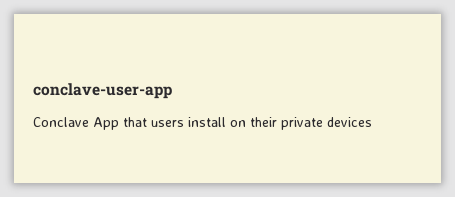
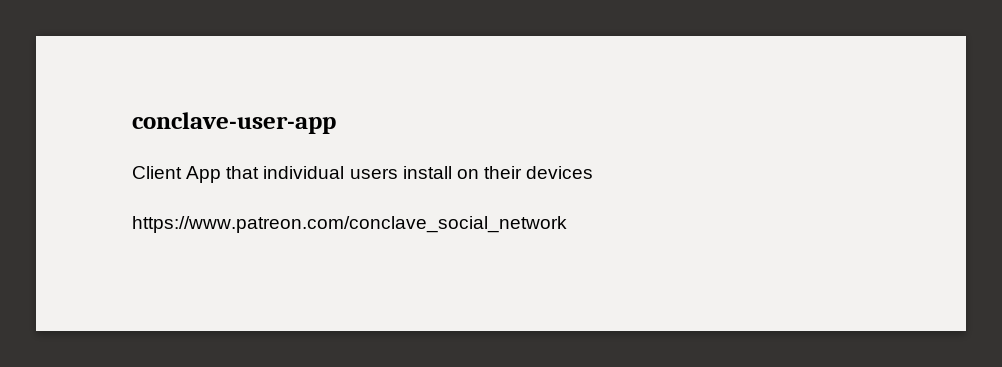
[33,117,89,127] Conclave -> [132,166,182,179] Client
(147, 122) none -> [263,166,345,179] individual
[281,117,323,130] private -> (522, 172) none
(372, 122) none -> [132,216,567,233] // https://www.patreon.com/conclave_social_network

